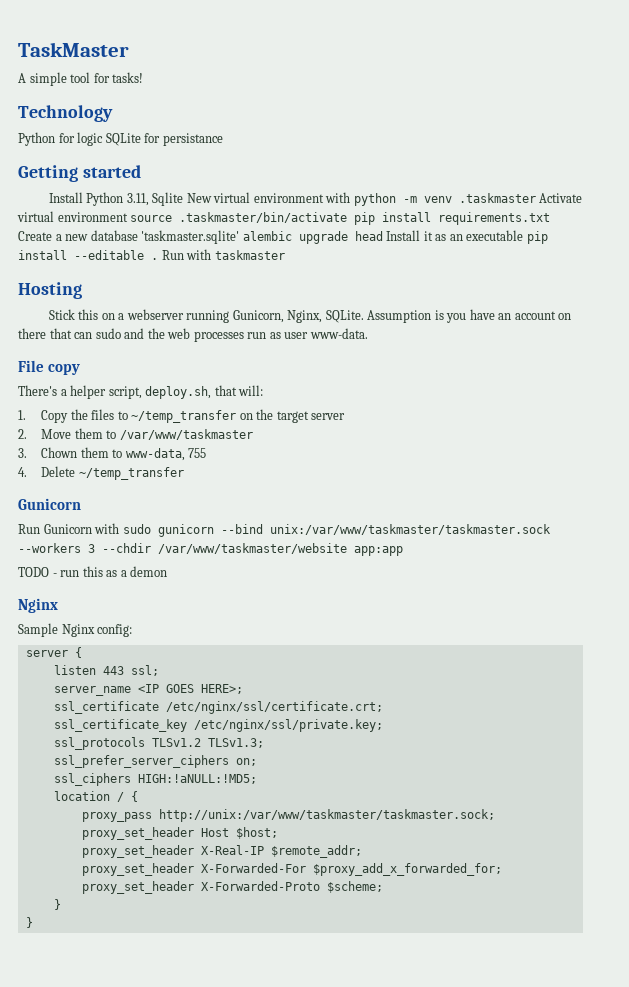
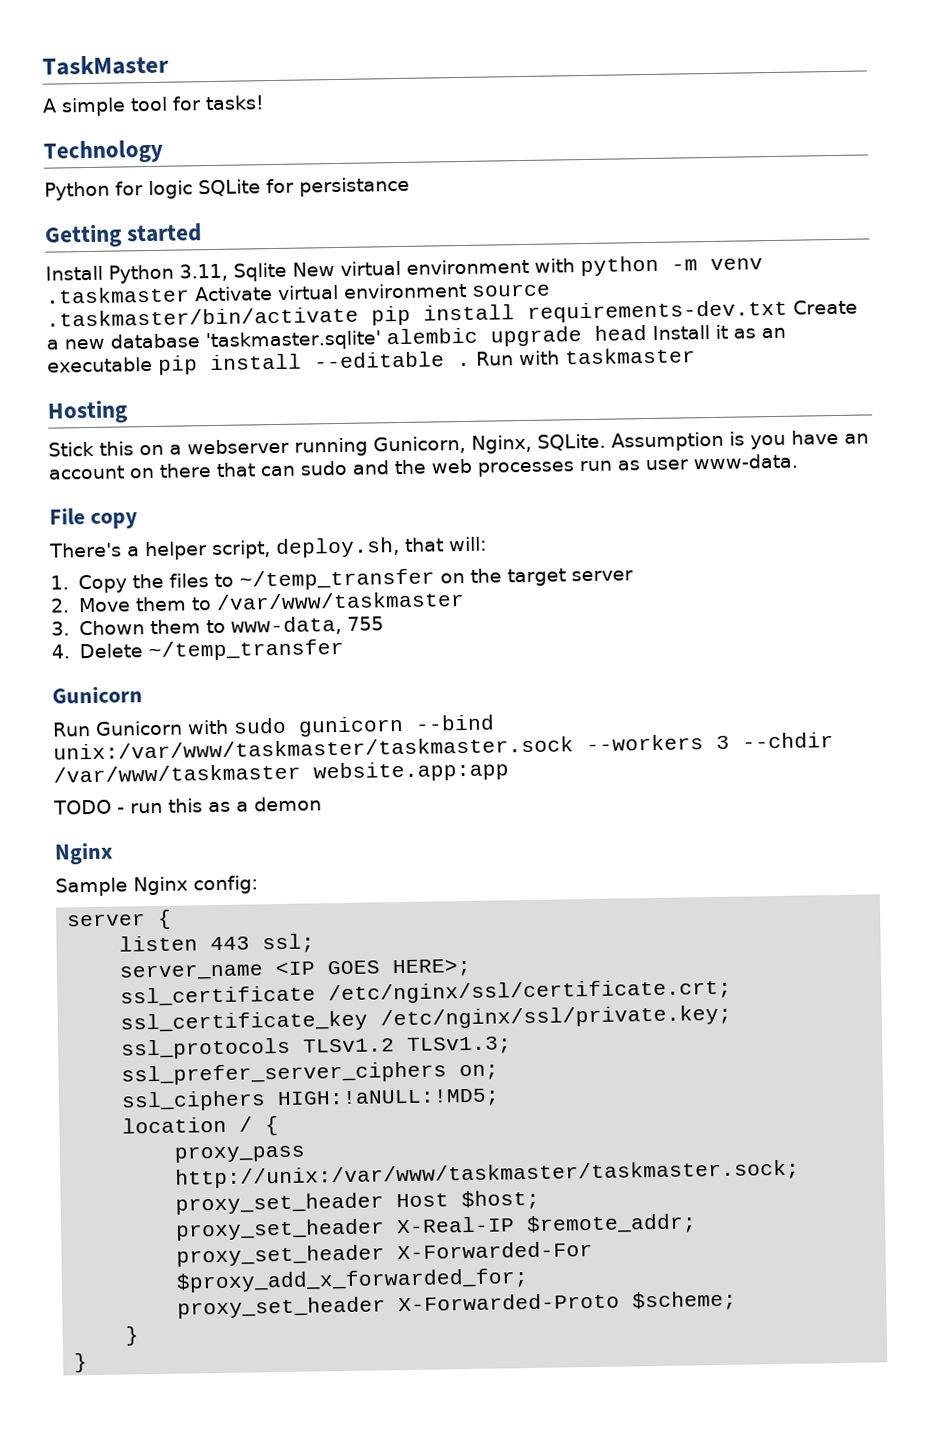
[438,212,551,225] requirements.txt -> [527,299,788,323] requirements-dev.txt
[158,543,403,556] /var/www/taskmaster/website app:app -> [53,760,509,783] /var/www/taskmaster website.app:app

